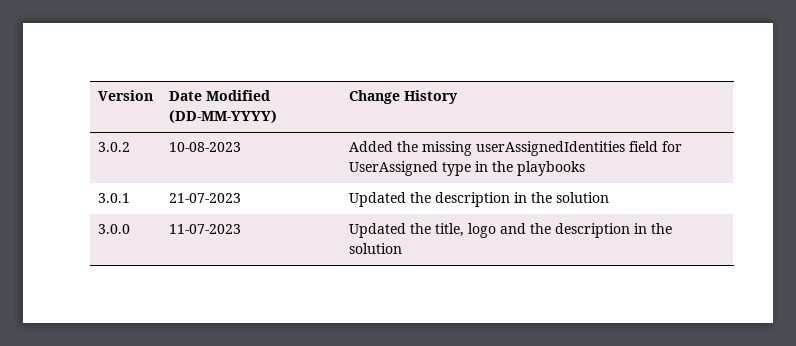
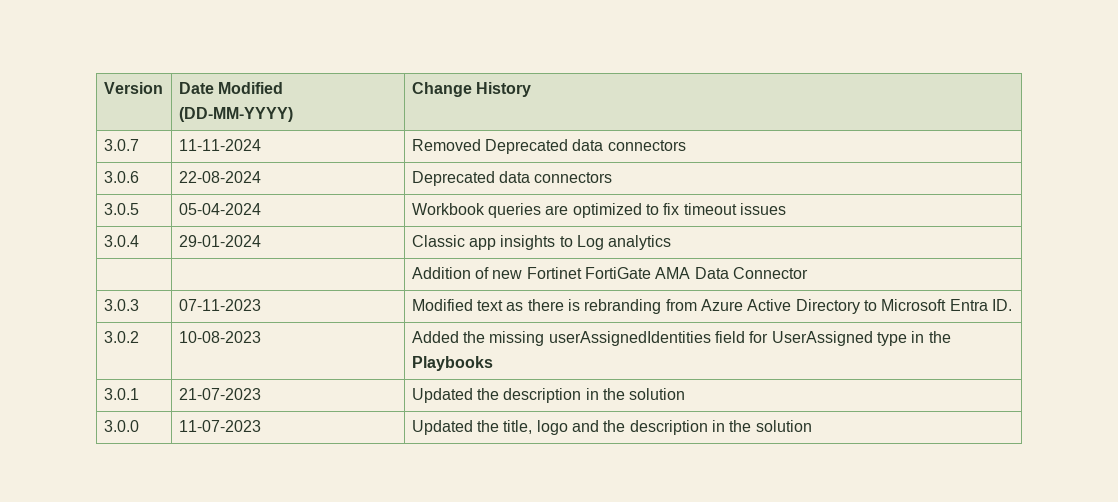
(458, 97) none -> [103,139,139,151] [178,139,261,151] [411,139,686,154] [103,171,139,183] [178,171,261,183] [411,171,613,186] [103,203,139,215] [178,203,261,215] [411,203,786,218] [103,235,139,247] [178,235,261,247] [411,235,672,250] [411,267,808,279] [103,299,139,311] [178,299,261,311] [411,299,1012,314] // 3.0.7 | 11-11-2024 | Removed Deprecated data connectors // 3.0.6 | 22-08-2024 | Deprecated data connectors // 3.0.5 | 05-04-2024 | Workbook queries are optimized to fix timeout issues // 3.0.4 | 29-01-2024 | Classic app insights to Log analytics // | | Addition of new Fortinet FortiGate AMA Data Connector // 3.0.3 | 07-11-2023 | Modified text as there is rebranding from Azure Active Directory to Microsoft Entra ID.
[516,161,585,176] playbooks -> [411,356,493,371] Playbooks

